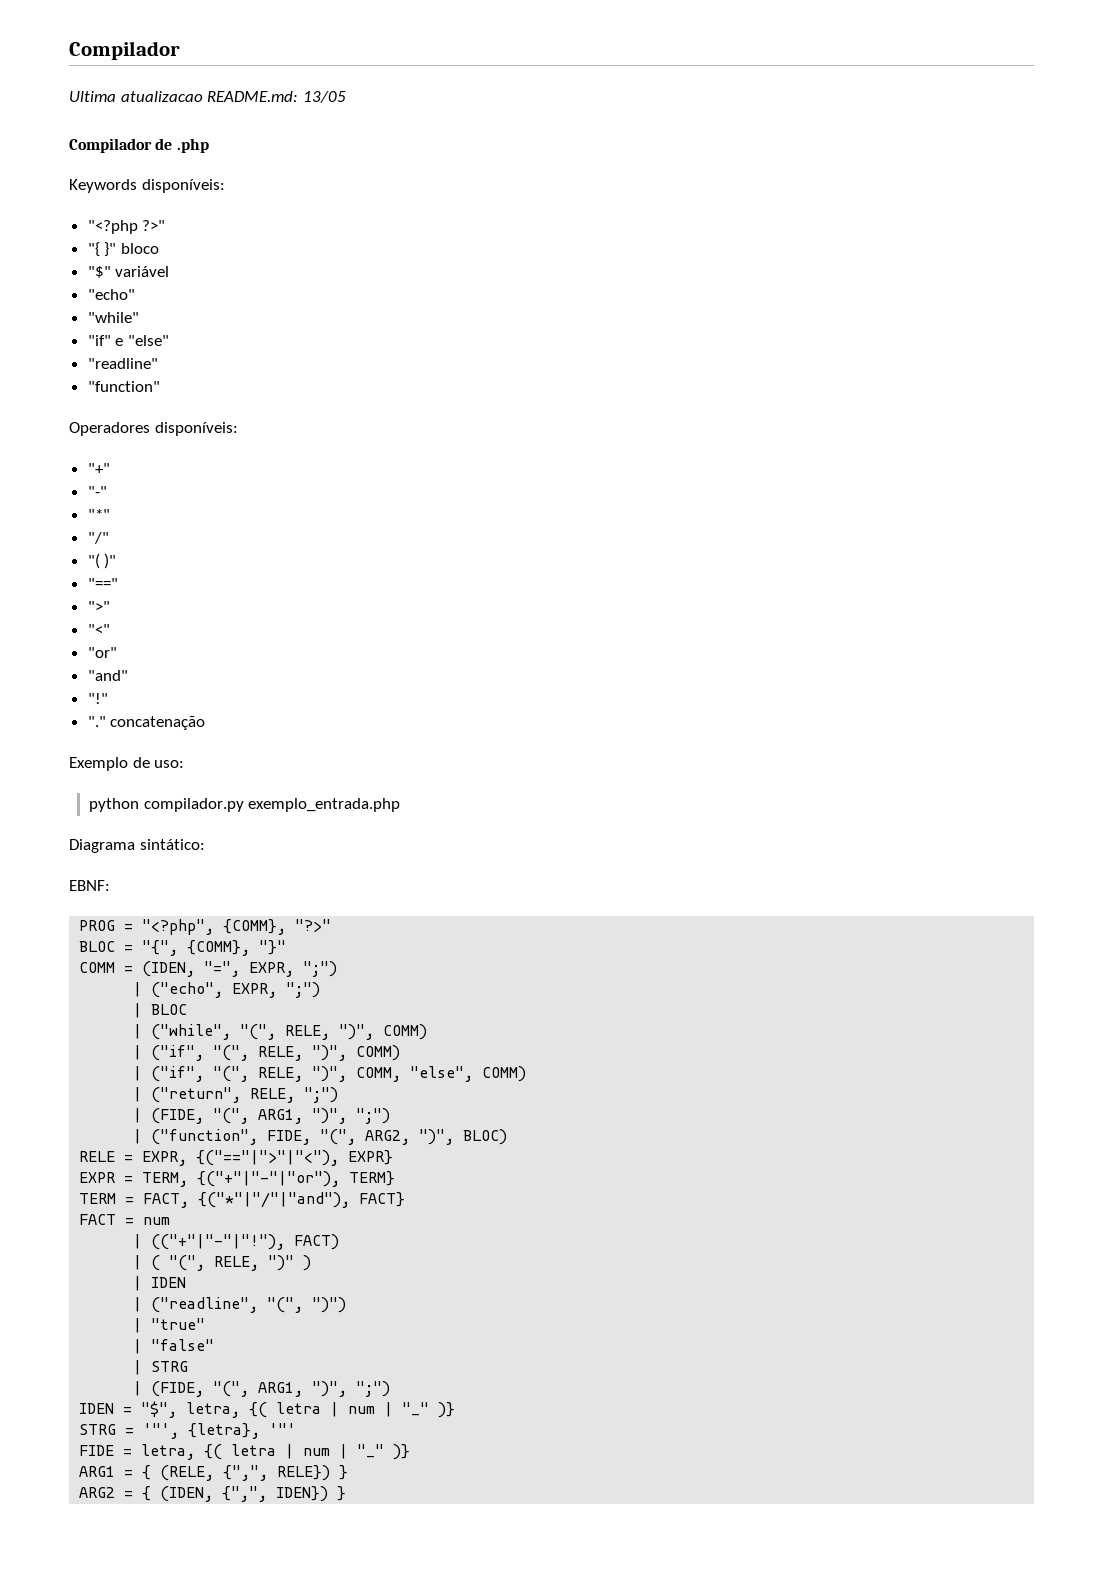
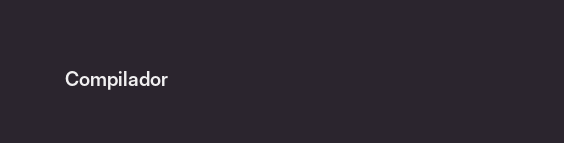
[69,41,180,60] [69,91,346,103] [69,138,209,153] [69,179,225,193] [87,220,166,234] [87,242,159,257] [87,266,170,278] [87,289,135,300] [87,312,139,323] [87,335,169,346] [87,358,158,369] [87,381,160,392] [69,422,238,436] [87,463,110,474] [87,486,107,497] [87,509,110,520] [87,532,109,544] [87,553,117,569] [87,578,118,589] [87,601,110,612] [87,624,110,635] [87,647,117,658] [87,670,128,681] [87,693,108,704] [87,716,206,730] [69,757,185,771] [89,798,401,812] [69,839,205,853] [69,880,110,891] [79,919,332,935] [79,940,287,956] [79,961,338,977] [133,982,321,998] [133,1003,188,1018] [133,1024,428,1040] [133,1045,401,1061] [133,1066,527,1082] [133,1087,339,1103] [133,1108,391,1124] [133,1129,508,1145] [79,1150,394,1166] [79,1171,396,1187] [79,1192,406,1208] [79,1214,171,1225] [133,1234,340,1250] [133,1255,312,1271] [133,1276,187,1291] [133,1297,347,1313] [133,1318,206,1333] [133,1339,215,1354] [133,1360,189,1375] [133,1381,391,1397] [79,1401,456,1418] [79,1423,297,1439] [79,1444,411,1460] [79,1465,349,1481] [79,1486,347,1502] Compilador // Ultima atualizacao README.md: 13/05 // Compilador de .php // Keywords disponíveis: // "<?php ?>" // "{ }" bloco // "$" variável // "echo" // "while" // "if" e "else" // "readline" // "function" // Operadores disponíveis: // "+" // "-" // "*" // "/" // "( )" // "==" // ">" // "<" // "or" // "and" // "!" // "." concatenação // Exemplo de uso: // python compilador.py exemplo_entrada.php // Diagrama sintático: // EBNF: // PROG = "<?php", {COMM}, "?>" // BLOC = "{", {COMM}, "}" // COMM = (IDEN, "=", EXPR, ";") // | ("echo", EXPR, ";") // | BLOC // | ("while", "(", RELE, ")", COMM) // | ("if", "(", RELE, ")", COMM) // | ("if", "(", RELE, ")", COMM, "else", COMM) // | ("return", RELE, ";") // | (FIDE, "(", ARG1, ")", ";") // | ("function", FIDE, "(", ARG2, ")", BLOC) // RELE = EXPR, {("=="|">"|"<"), EXPR} // EXPR = TERM, {("+"|"-"|"or"), TERM} // TERM = FACT, {("*"|"/"|"and"), FACT} // FACT = num // | (("+"|"-"|"!"), FACT) // | ( "(", RELE, ")" ) // | IDEN // | ("readline", "(", ")") // | "true" // | "false" // | STRG // | (FIDE, "(", ARG1, ")", ";") // IDEN = "$", letra, {( letra | num | "_" )} // STRG = '"', {letra}, '"' // FIDE = letra, {( letra | num | "_" )} // ARG1 = { (RELE, {",", RELE}) } // ARG2 = { (IDEN, {",", IDEN}) } -> [65,71,168,90] Compilador

